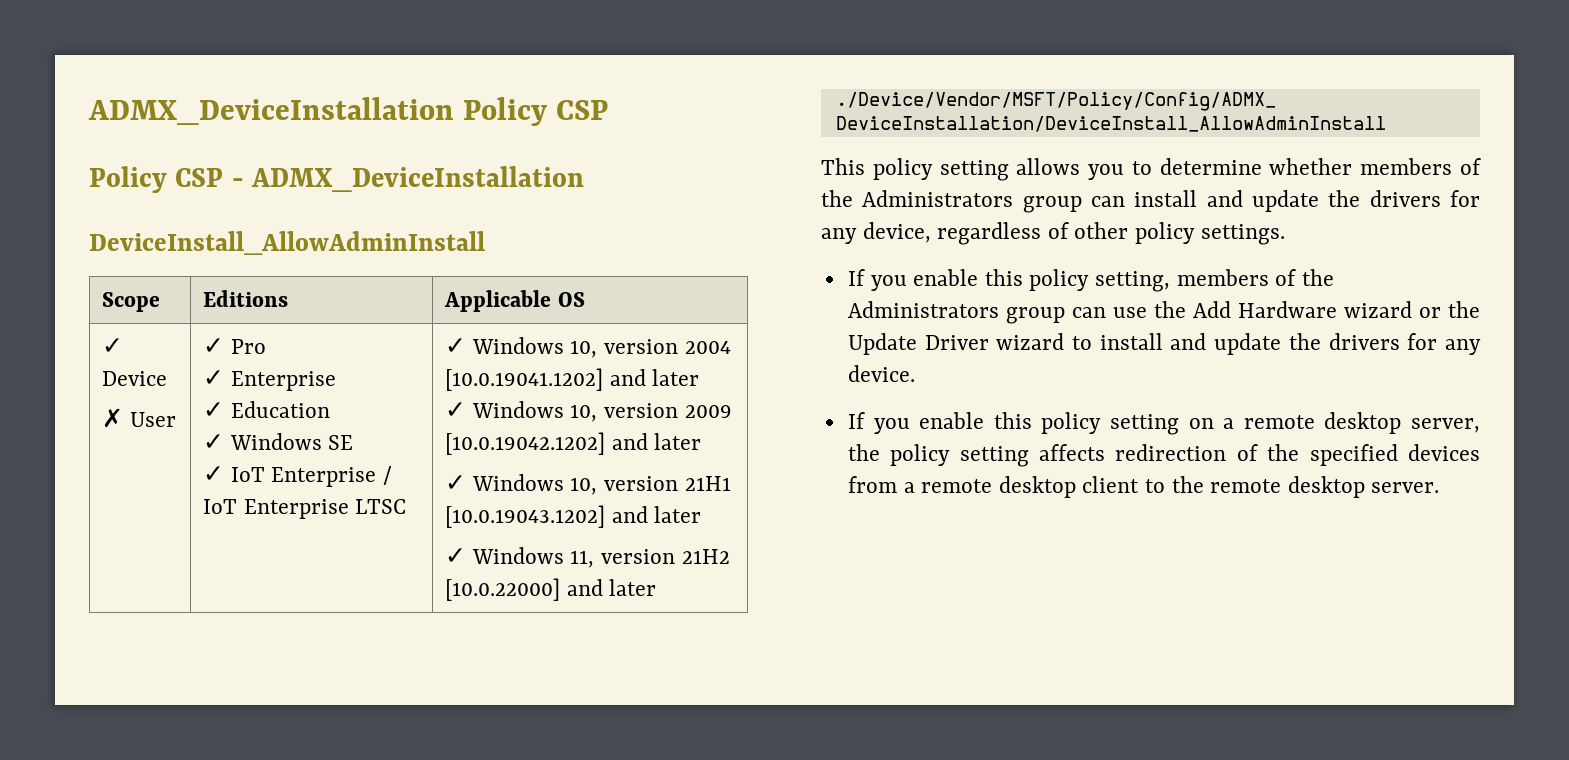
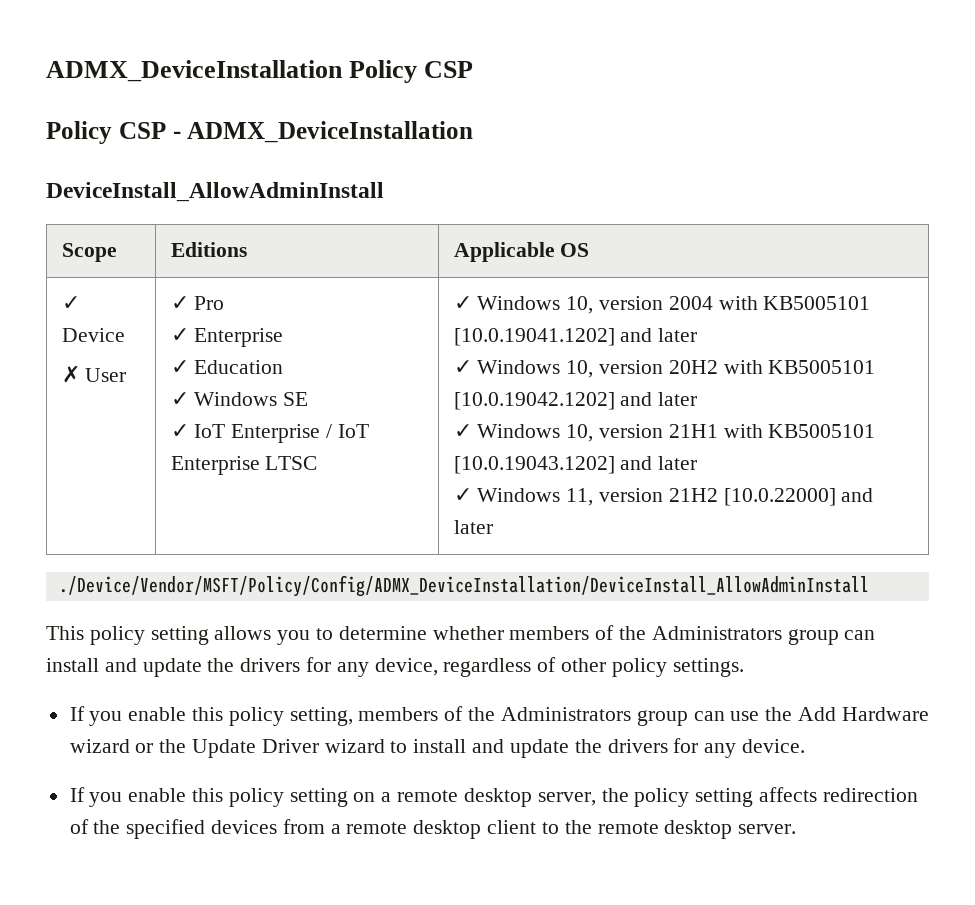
(731, 347) none -> [718,296,871,310] with KB5005101
[684,405,732,418] 2009 -> [668,360,876,374] 20H2 with KB5005101
(731, 483) none -> [723,424,876,438] with KB5005101

